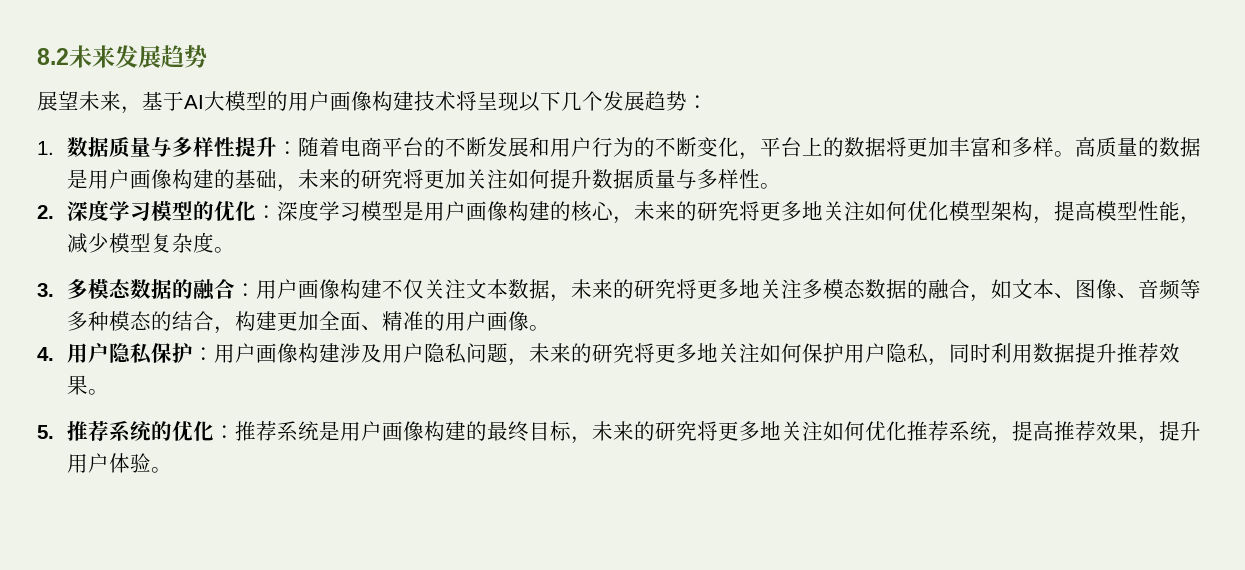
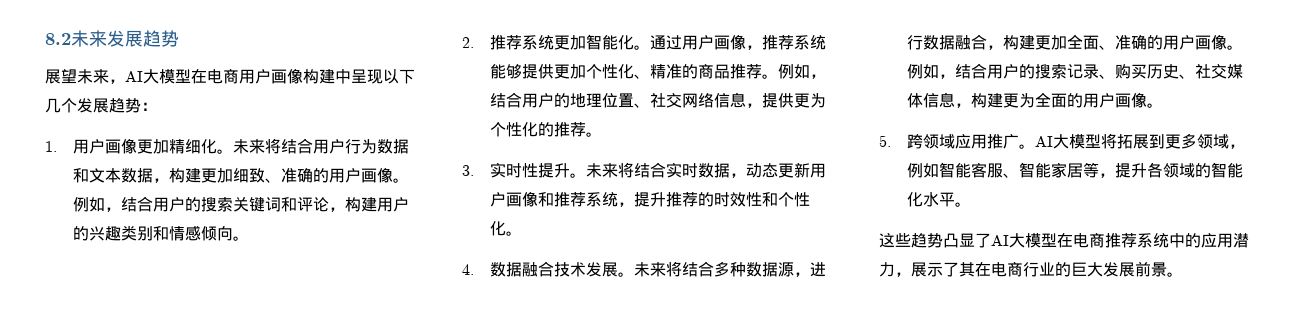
[142,91,477,111] 基于AI大模型的用户画像构建技术将 -> [125,69,351,84] AI大模型在电商用户画像构建中
[67,137,1202,160] [67,169,782,192] [37,200,1202,224] [67,232,236,253] [37,279,1202,302] [67,311,194,331] 数据质量与多样性提升：随着电商平台的不断发展和用户行为的不断变化，平台上的数据将更加丰富和多样。高质量的数据是用户画像构建的基础，未来的研究将更加关注如何提升数据质量与多样性。 // 2.深度学习模型的优化：深度学习模型是用户画像构建的核心，未来的研究将更多地关注如何优化模型架构，提高模型性能，减少模型复杂度。 // 3.多模态数据的融合：用户画像构建不仅关注文本数据，未来的研究将更多地关注多模态数据的融合，如文本、图像、音频等多种模态的结 -> [73,138,410,154] [73,168,410,183] [73,196,410,212] [73,225,250,241] [462,34,827,50] [490,64,827,79] [490,92,827,108] [490,122,603,137] [462,162,827,178] [490,192,811,207] [490,221,523,236] [462,261,827,277] [907,35,972,50] 用户画像更加精细化。未来将结合用户行为数据和文本数据，构建更加细致、准确的用户画像。例如，结合用户的搜索关键词和评论，构建用户的兴趣类别和情感倾向。 // 2.推荐系统更加智能化。通过用户画像，推荐系统能够提供更加个性化、精准的商品推荐。例如，结合用户的地理位置、社交网络信息，提供更为个性化的推荐。 // 3.实时性提升。未来将结合实时数据，动态更新用户画像和推荐系统，提升推荐的时效性和个性化。 // 4.数据融合技术发展。未来将结合多种数据源，进行数据融
[382,311,551,331] [37,343,1181,366] [67,375,110,395] [37,420,1202,444] [67,453,152,473] 精准的用户画像。 // 4.用户隐私保护：用户画像构建涉及用户隐私问题，未来的研究将更多地关注如何保护用户隐私，同时利用数据提升推荐效果。 // 5.推荐系统的优化：推荐系统是用户画像构建的最终目标，未来的研究将更多地关注如何优化推荐系统，提高推荐效果，提升用户体验 -> [1115,35,1244,50] [907,63,1244,79] [907,92,1164,108] [879,133,1246,149] [907,162,1244,178] [907,192,972,207] [879,233,1249,248] [879,261,1167,277] 准确的用户画像。例如，结合用户的搜索记录、购买历史、社交媒体信息，构建更为全面的用户画像。 // 5.跨领域应用推广。AI大模型将拓展到更多领域，例如智能客服、智能家居等，提升各领域的智能化水平。 // 这些趋势凸显了AI大模型在电商推荐系统中的应用潜力，展示了其在电商行业的巨大发展前景

